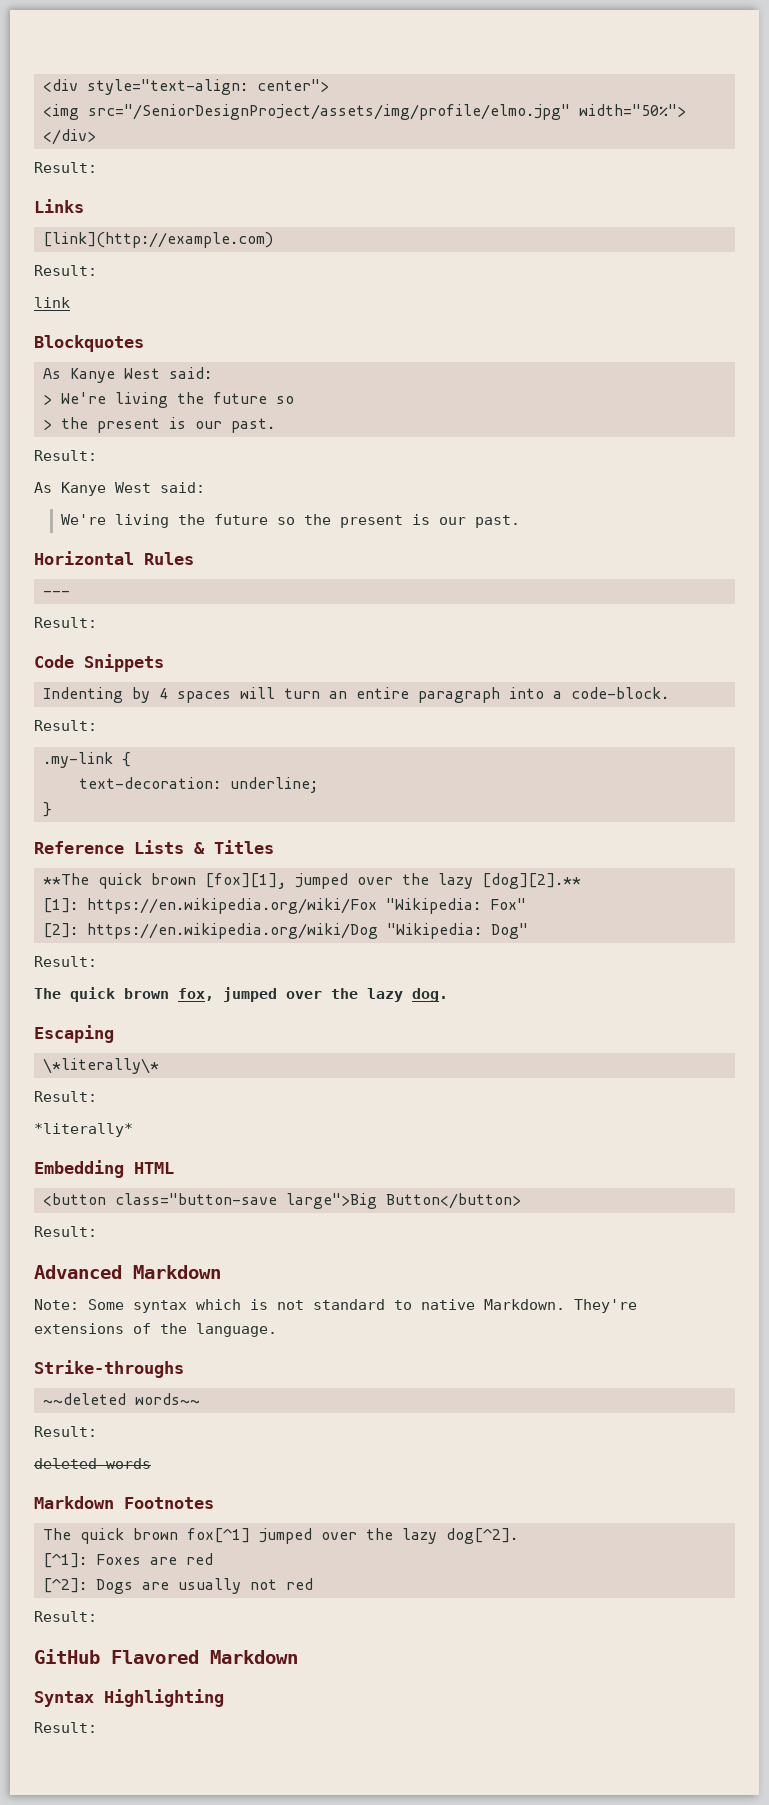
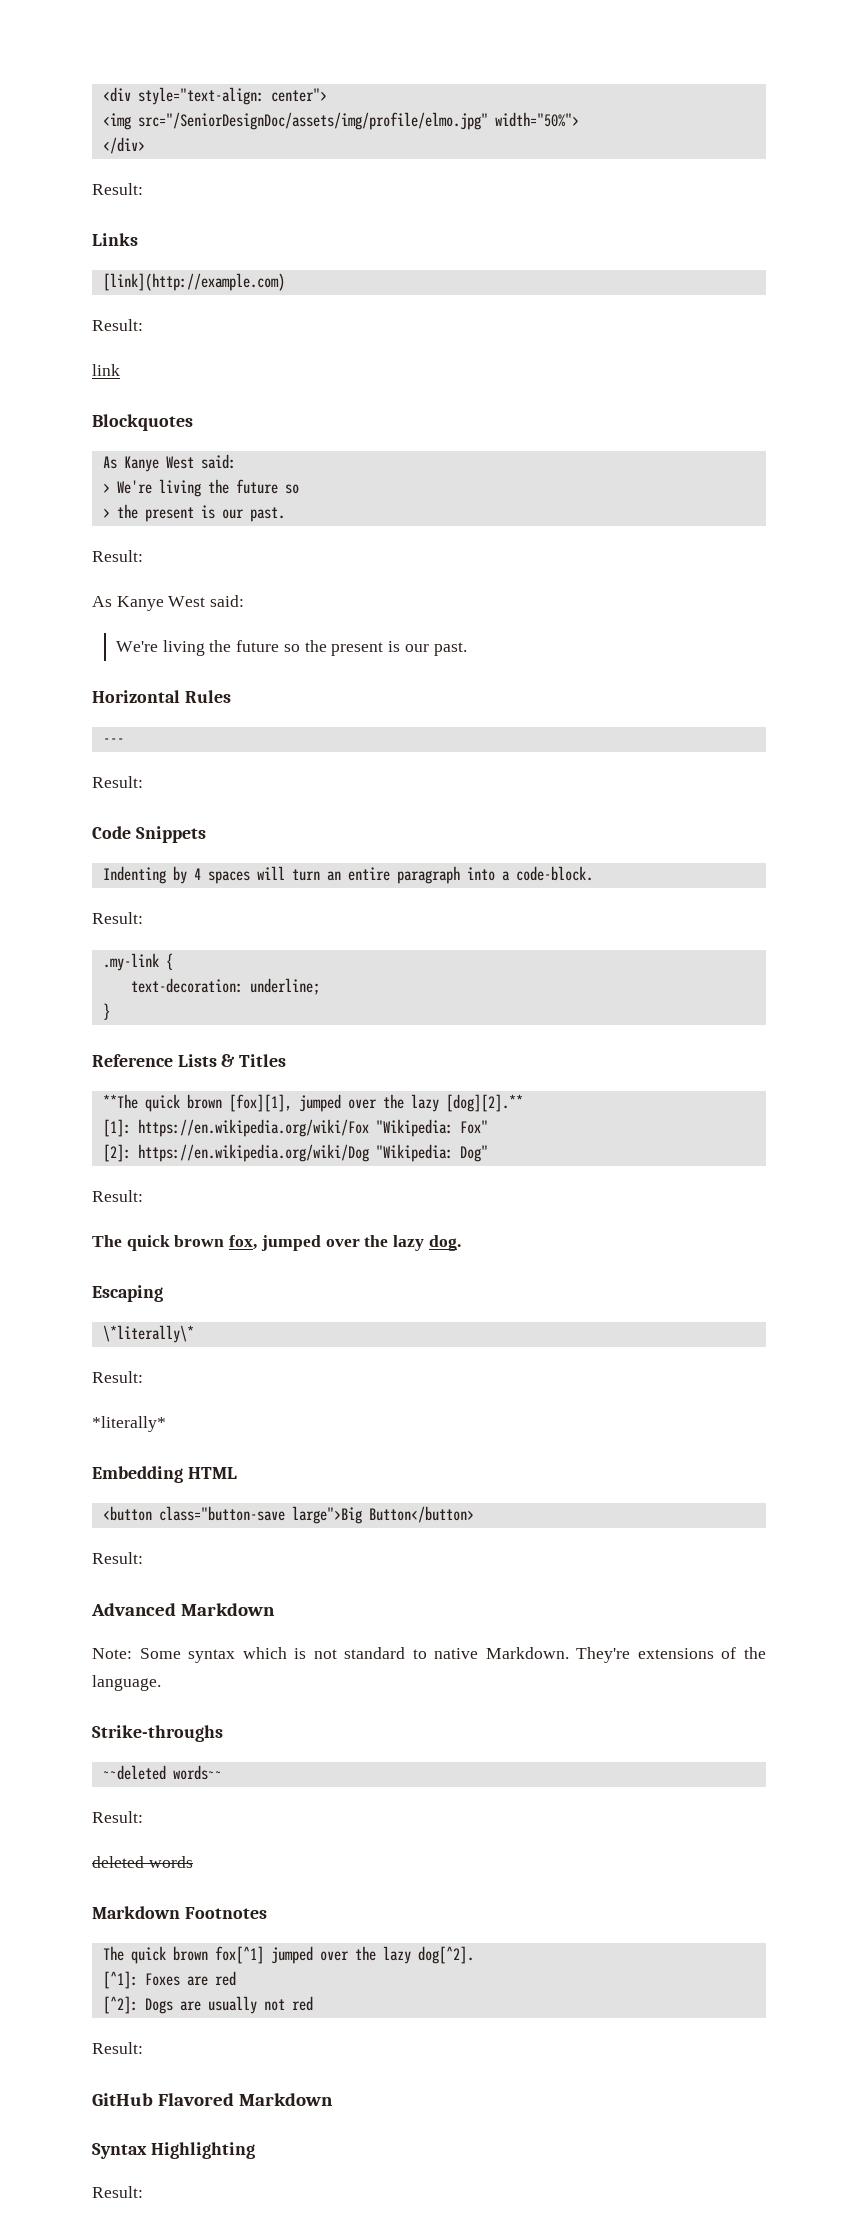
[88,104,570,120] src="/SeniorDesignProject/assets/img/profile/elmo.jpg" -> [137,112,488,130] src="/SeniorDesignDoc/assets/img/profile/elmo.jpg"

